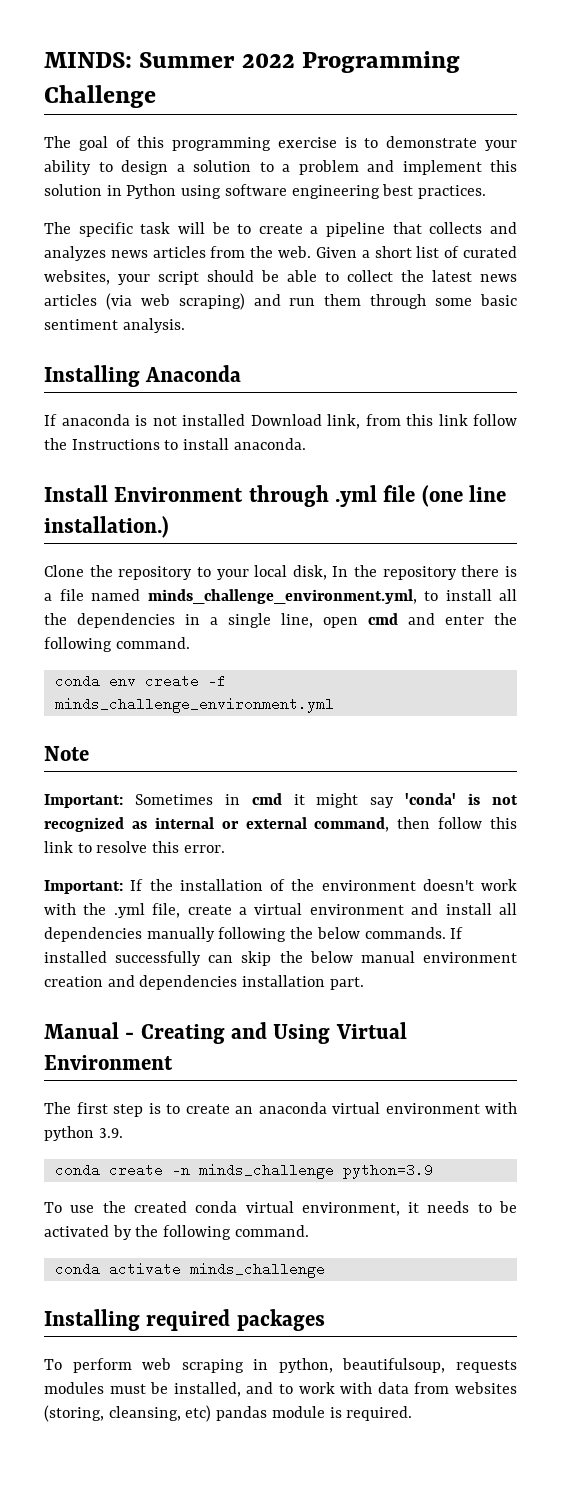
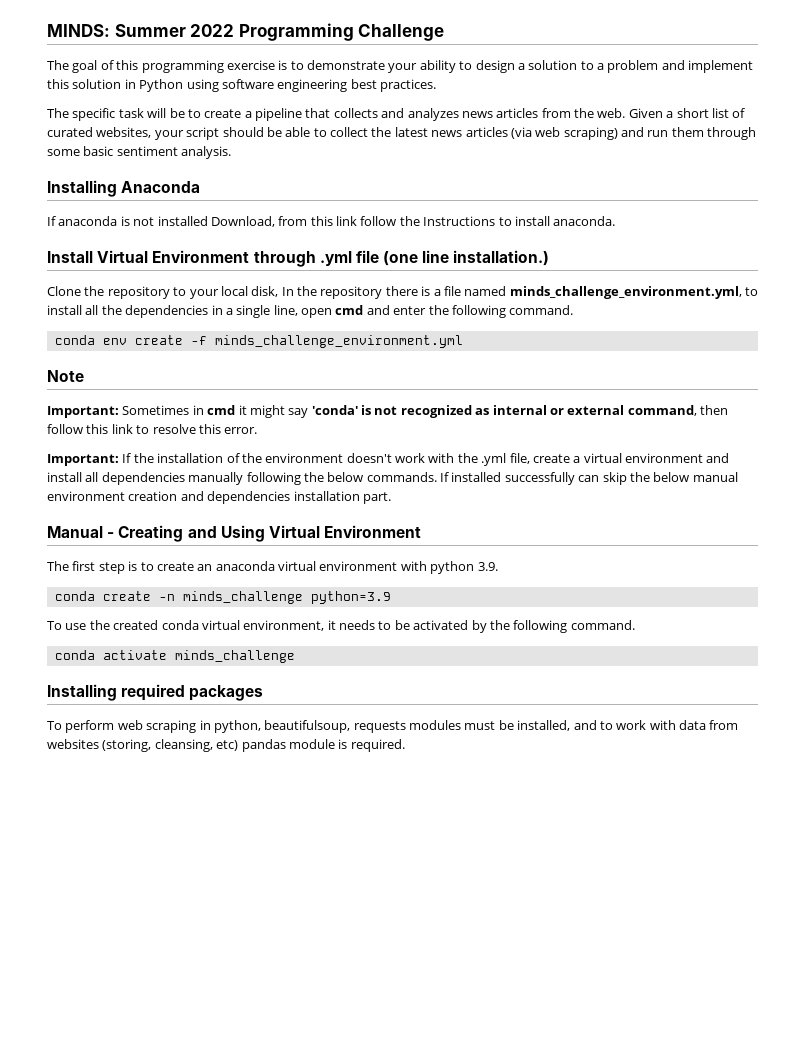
[250,414,360,429] Download link, -> [210,216,275,227] Download,
(108, 493) none -> [97,250,149,263] Virtual

